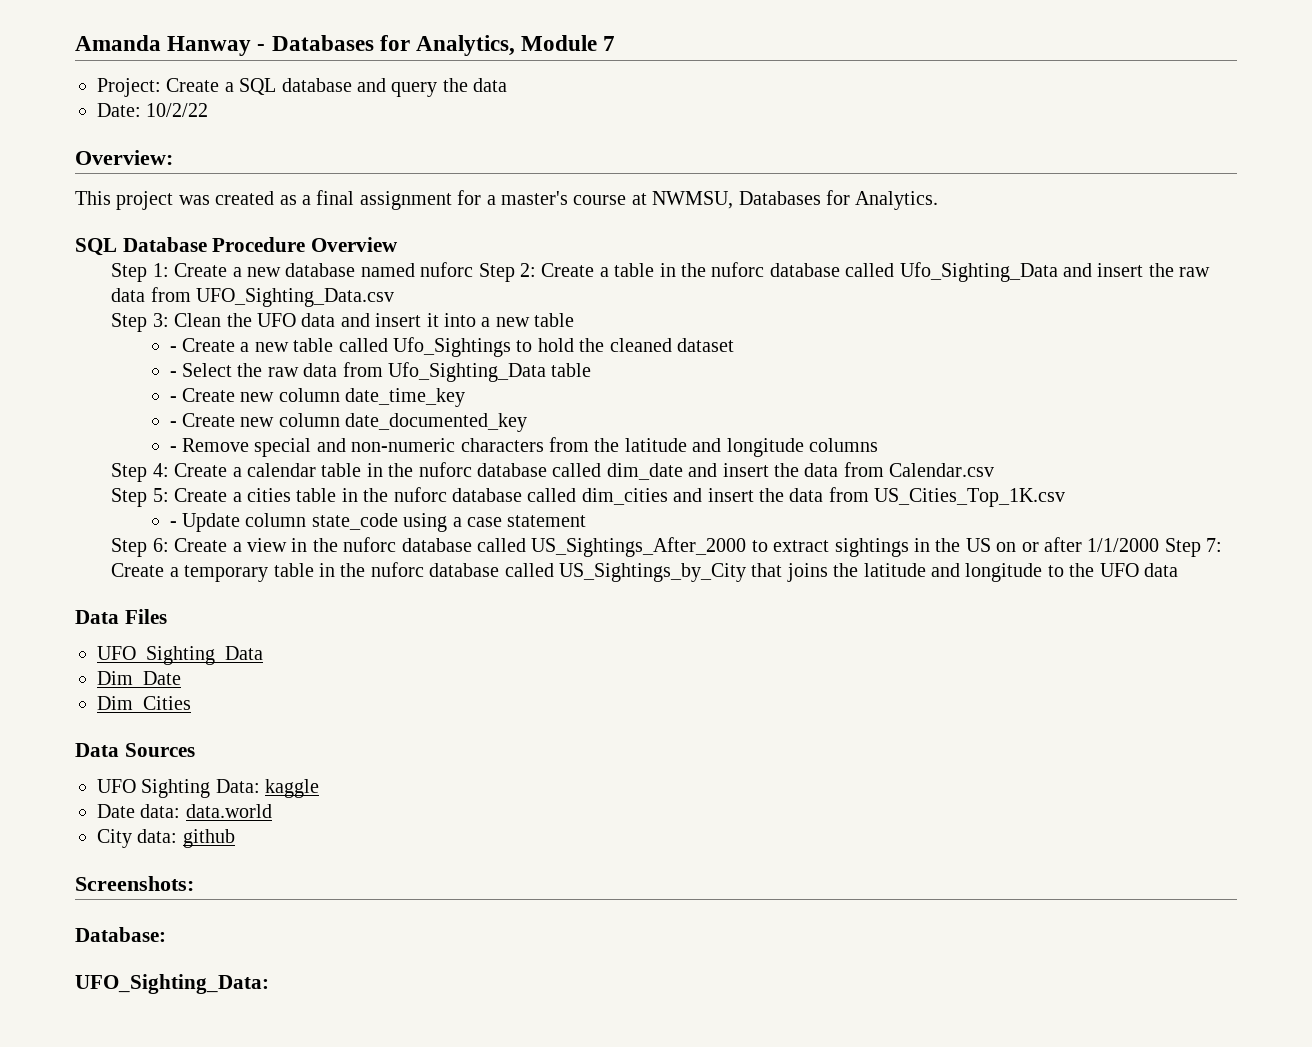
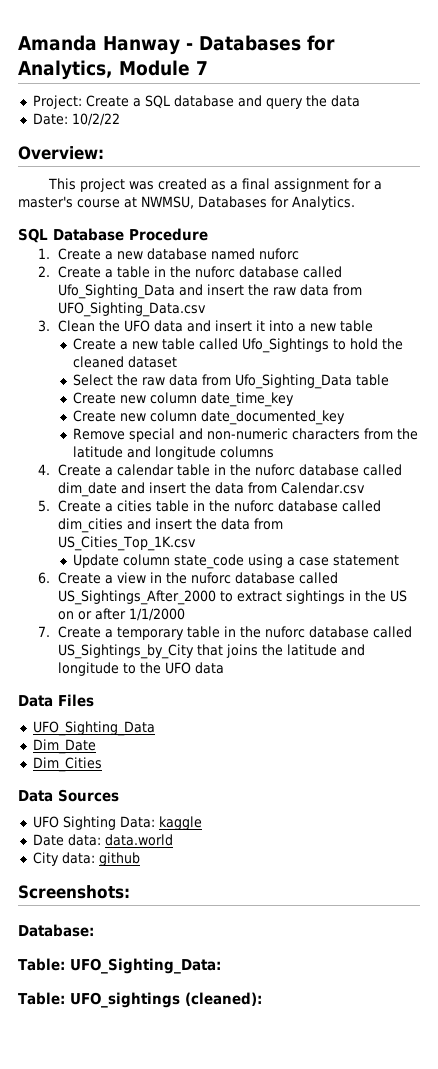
[311,237,399,252] [111,263,169,282] Overview // Step 1: -> [38,248,51,259] // 1.
[478,263,536,282] Step 2: -> [38,266,51,277] // 2.
[111,313,169,332] Step 3: -> [38,320,51,332] 3.
[169,346,177,352] - -> (374, 326) none
[169,371,177,377] - -> (178, 362) none
[169,396,177,402] - -> (390, 380) none
[169,421,177,427] - -> (295, 399) none
[169,446,177,452] - -> (346, 417) none
[111,463,169,482] Step 4: -> [38,464,51,475] 4.
[111,488,169,507] Step 5: -> [38,500,51,512] 5.
[169,521,177,527] - -> (197, 543) none
[111,538,169,557] Step 6: -> [38,572,51,584] 6.
[1164,538,1223,557] Step 7: -> [38,626,51,637] // 7.
(166, 934) none -> [18,958,65,971] Table:
(269, 984) none -> [18,992,262,1008] // Table: UFO_sightings (cleaned):

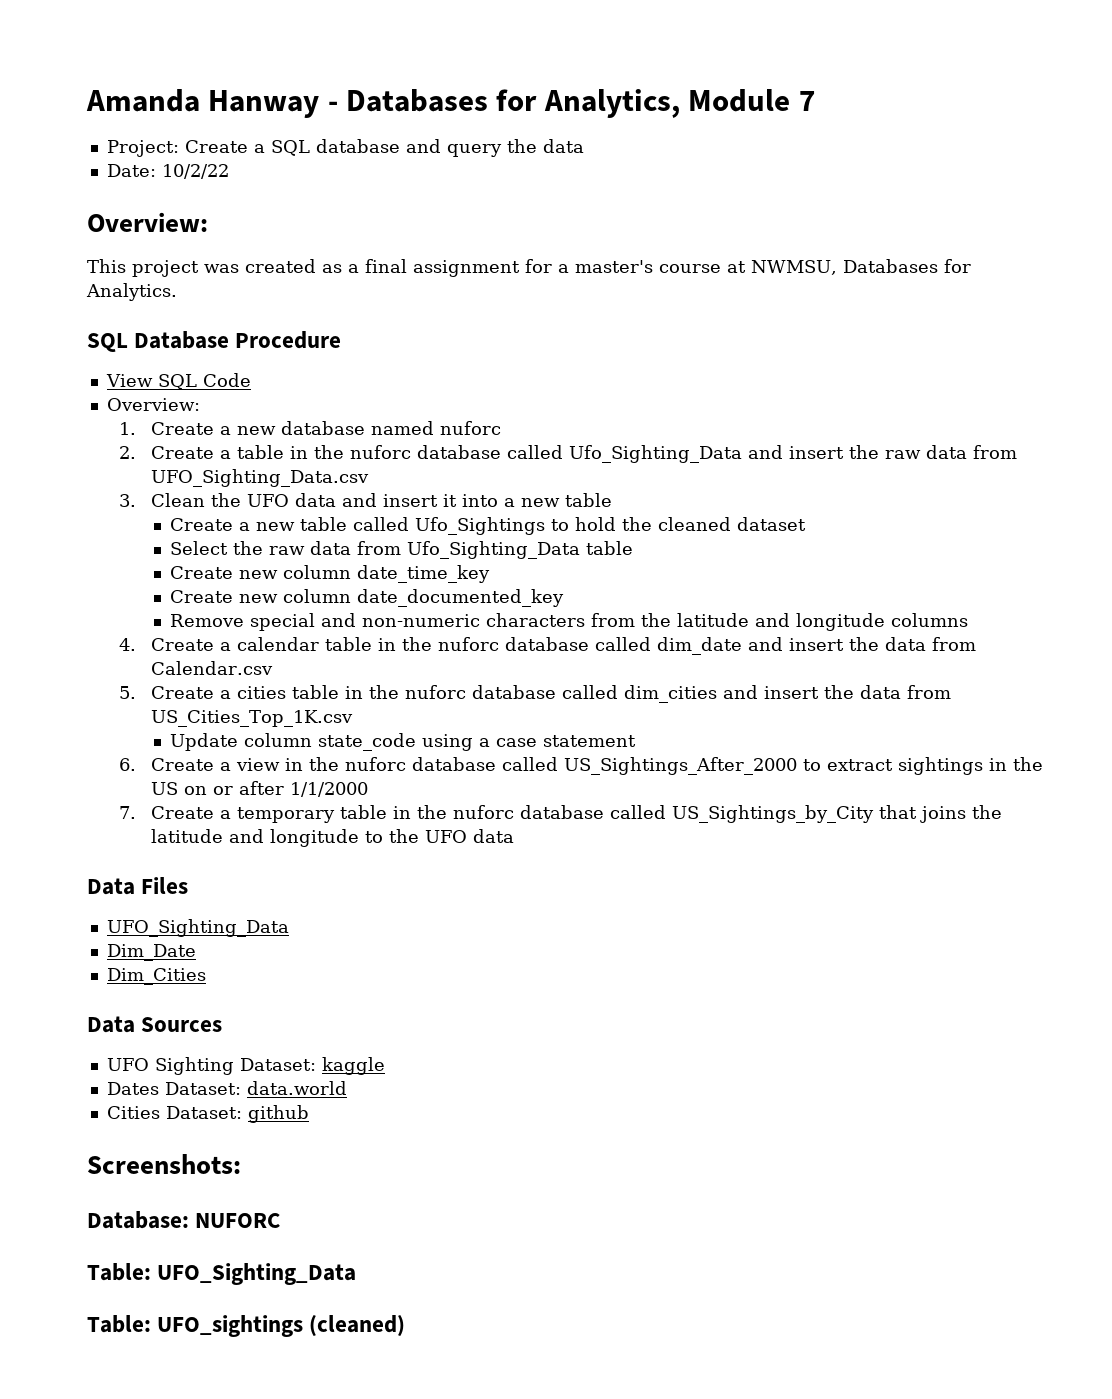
(208, 234) none -> [105,373,251,390] [106,398,200,411] // View SQL Code // Overview:
[119,816,155,828] Data: -> [239,1058,316,1071] Dataset:
[32,834,101,846] Date data: -> [106,1082,241,1095] Dates Dataset:
[32,852,95,866] City data: -> [106,1106,242,1119] Cities Dataset:
[18,958,221,974] // Table: UFO_Sighting_Data: -> [195,1213,281,1228] [87,1263,357,1285] NUFORC // Table: UFO_Sighting_Data
[184,992,262,1006] (cleaned): -> [309,1315,406,1337] (cleaned)

